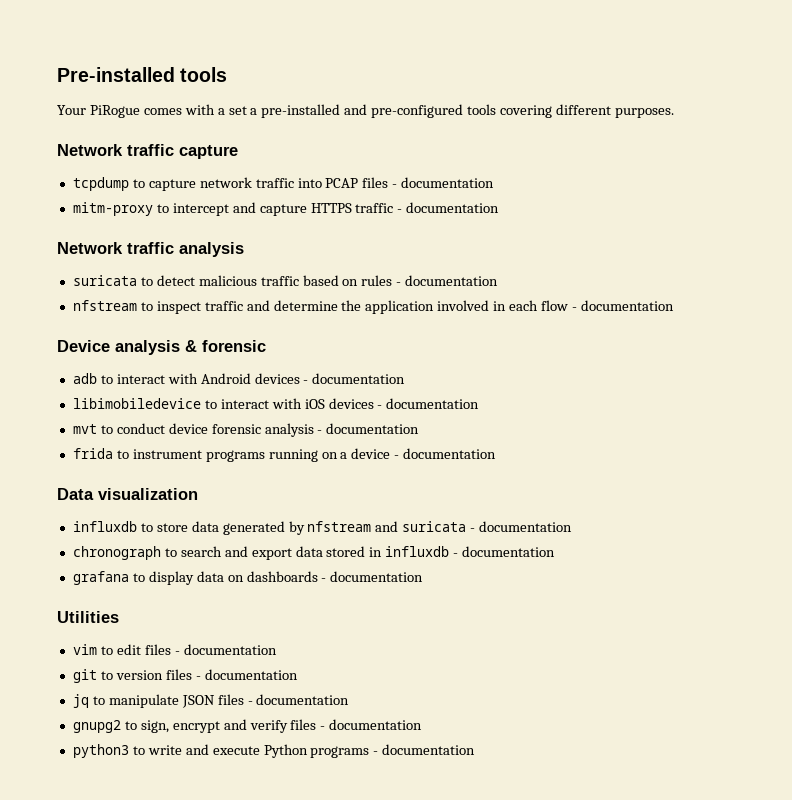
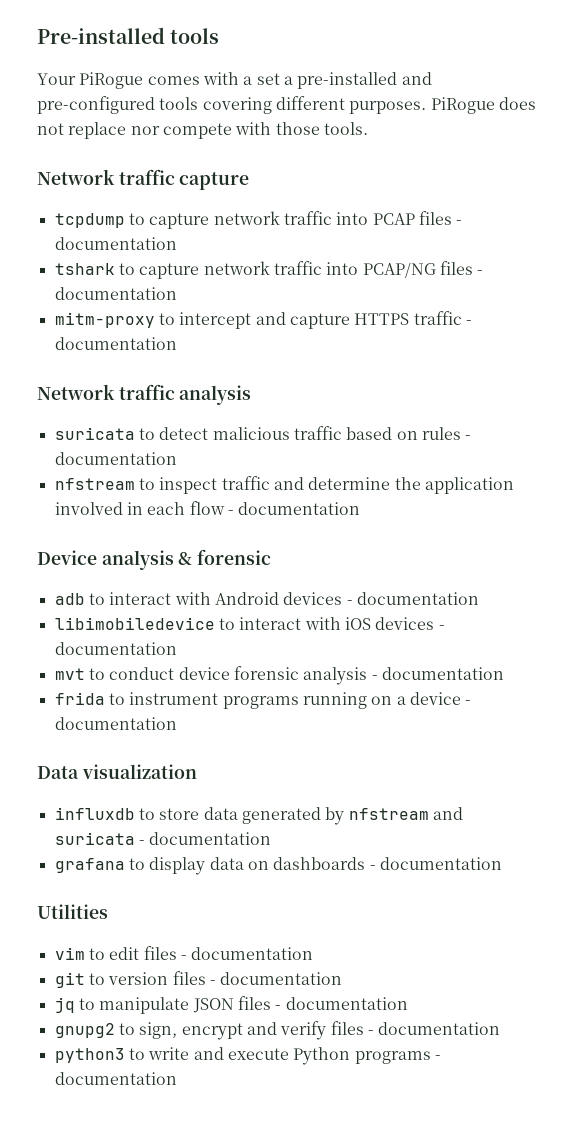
(674, 113) none -> [430,97,536,114] [37,122,368,139] PiRogue does not replace nor compete with those tools.
(495, 182) none -> [54,261,484,279] [54,287,177,300] // tshark to capture network traffic into PCAP/NG files - documentation
[72,546,556,560] // chronograph to search and export data stored in influxdb - documentation -> (272, 838) none

